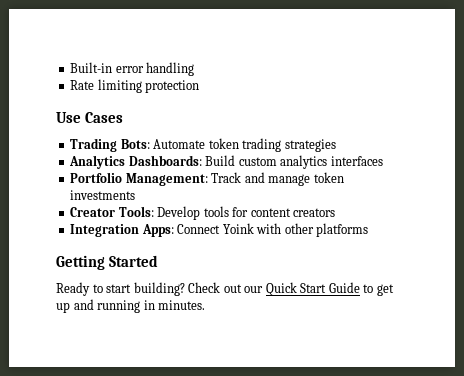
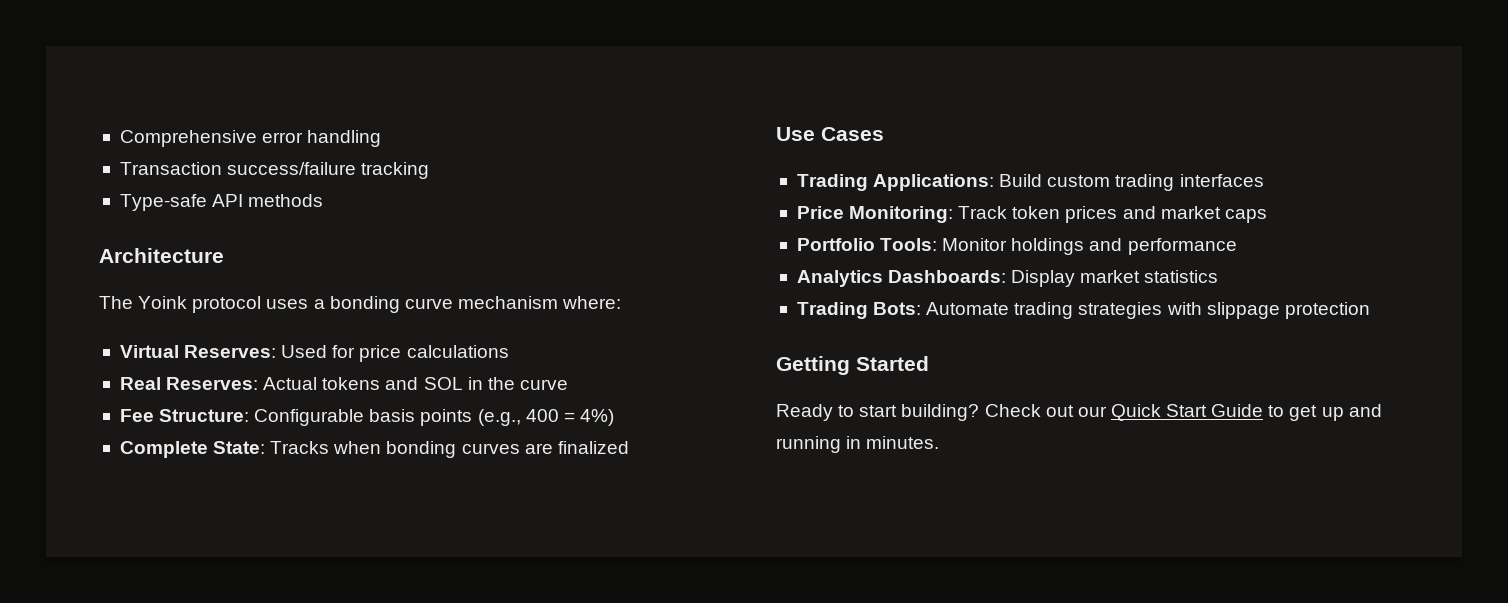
[70,62,113,73] Built-in -> [119,130,257,147] Comprehensive
[70,79,200,93] [56,112,123,123] [70,138,336,152] [69,155,383,169] [70,172,344,186] [70,190,136,200] [70,206,336,220] [70,223,369,237] Rate limiting protection // Use Cases // Trading Bots: Automate token trading strategies // Analytics Dashboards: Build custom analytics interfaces // Portfolio Management: Track and manage token investments // Creator Tools: Develop tools for content creators // Integration Apps: Connect Yoink with other platforms -> [119,162,430,179] [119,194,324,211] [99,248,224,263] [99,296,622,313] [119,345,509,362] [119,377,568,390] [119,409,614,426] [119,441,629,458] [776,127,884,141] [796,174,1264,191] [796,206,1267,223] [796,238,1237,255] [796,270,1219,287] [796,302,1370,319] Transaction success/failure tracking // Type-safe API methods // Architecture // The Yoink protocol uses a bonding curve mechanism where: // Virtual Reserves: Used for price calculations // Real Reserves: Actual tokens and SOL in the curve // Fee Structure: Configurable basis points (e.g., 400 = 4%) // Complete State: Tracks when bonding curves are finalized // Use Cases // Trading Applications: Build custom trading interfaces // Price Monitoring: Track token prices and market caps // Portfolio Tools: Monitor holdings and performance // Analytics Dashboards: Display market statistics // Trading Bots: Automate trading strategies with slippage protection

